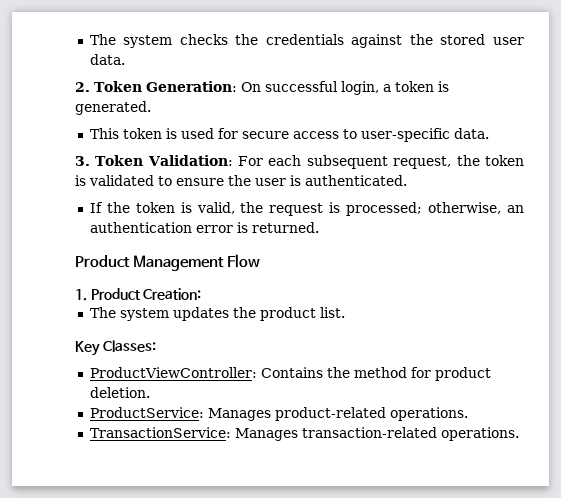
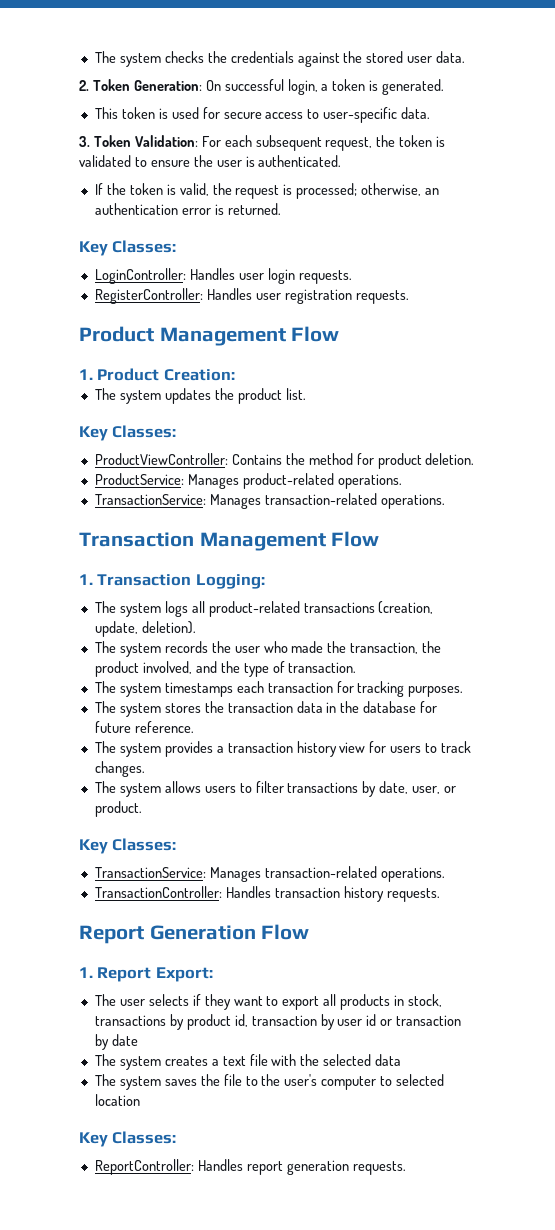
(319, 227) none -> [79,240,177,256] [94,268,352,284] [94,288,409,304] // Key Classes: // LoginController: Handles user login requests. // RegisterController: Handles user registration requests.
(519, 434) none -> [79,531,380,551] [79,574,265,589] [94,601,434,617] [94,621,196,637] [94,641,442,657] [94,661,357,677] [94,681,464,697] [94,701,438,717] [94,721,194,733] [94,741,472,757] [94,761,145,777] [94,781,457,797] [94,801,142,817] [79,838,177,854] [94,866,445,882] [94,886,440,902] [79,924,310,944] [79,967,213,982] [94,994,443,1010] [94,1014,462,1030] [94,1034,138,1050] [94,1054,402,1070] [94,1074,445,1090] [94,1094,140,1106] [79,1131,177,1147] [94,1159,406,1175] // Transaction Management Flow // 1. Transaction Logging: // The system logs all product-related transactions (creation, update, deletion). // The system records the user who made the transaction, the product involved, and the type of transaction. // The system timestamps each transaction for tracking purposes. // The system stores the transaction data in the database for future reference. // The system provides a transaction history view for users to track changes. // The system allows users to filter transactions by date, user, or product. // Key Classes: // TransactionService: Manages transaction-related operations. // TransactionController: Handles transaction history requests. // Report Generation Flow // 1. Report Export: // The user selects if they want to export all products in stock, transactions by product id, transaction by user id or transaction by date // The system creates a text file with the selected data // The system saves the file to the user's computer to selected location // Key Classes: // ReportController: Handles report generation requests.

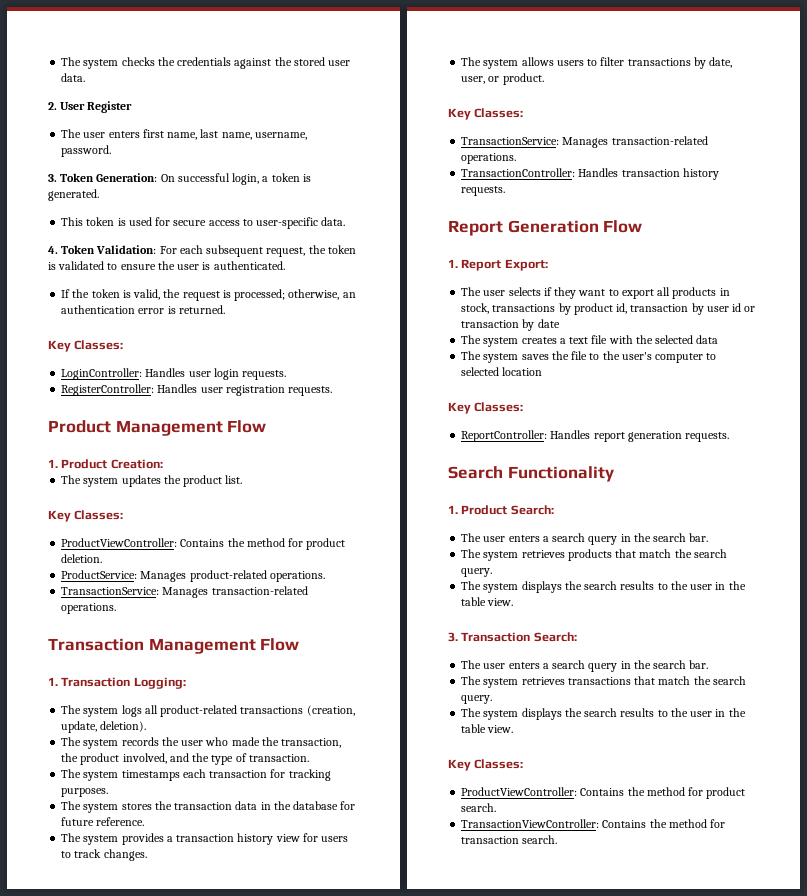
(89, 85) none -> [60,101,133,113] [61,129,307,140] [61,145,112,157] [48,174,57,182] User Register // The user enters first name, last name, username, password. // 3.
[79,136,90,147] 3. -> [48,246,58,254] 4.
(406, 1168) none -> [448,466,614,482] [448,505,554,515] [461,533,709,545] [461,549,727,561] [461,568,493,577] [461,581,746,593] [461,597,514,606] [448,632,577,642] [461,660,709,672] [461,676,746,688] [461,695,493,704] [461,708,746,720] [461,724,514,733] [448,759,524,771] [461,787,746,799] [461,803,497,812] [461,819,726,828] [461,835,558,844] // Search Functionality // 1. Product Search: // The user enters a search query in the search bar. // The system retrieves products that match the search query. // The system displays the search results to the user in the table view. // 3. Transaction Search: // The user enters a search query in the search bar. // The system retrieves transactions that match the search query. // The system displays the search results to the user in the table view. // Key Classes: // ProductViewController: Contains the method for product search. // TransactionViewController: Contains the method for transaction search.

